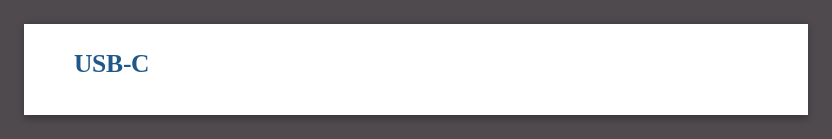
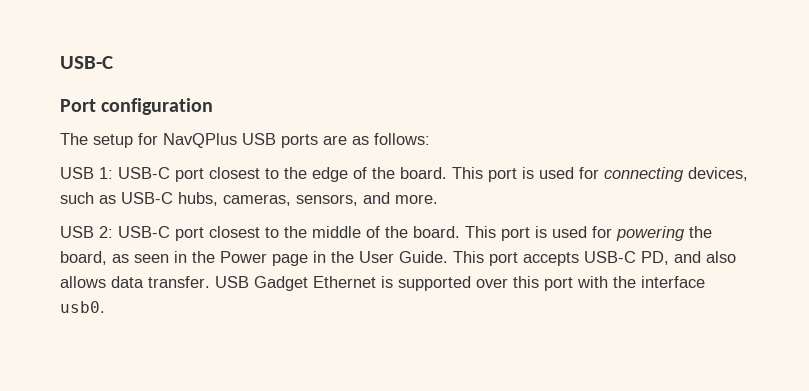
[74,55,149,72] USB-C -> [60,56,113,69] [60,98,214,115] [60,133,430,148] [60,167,748,182] [60,192,438,206] [60,226,712,241] [60,251,736,266] [60,276,705,291] [60,301,105,313] USB-C // Port configuration // The setup for NavQPlus USB ports are as follows: // USB 1: USB-C port closest to the edge of the board. This port is used for connecting devices, such as USB-C hubs, cameras, sensors, and more. // USB 2: USB-C port closest to the middle of the board. This port is used for powering the board, as seen in the Power page in the User Guide. This port accepts USB-C PD, and also allows data transfer. USB Gadget Ethernet is supported over this port with the interface usb0.

